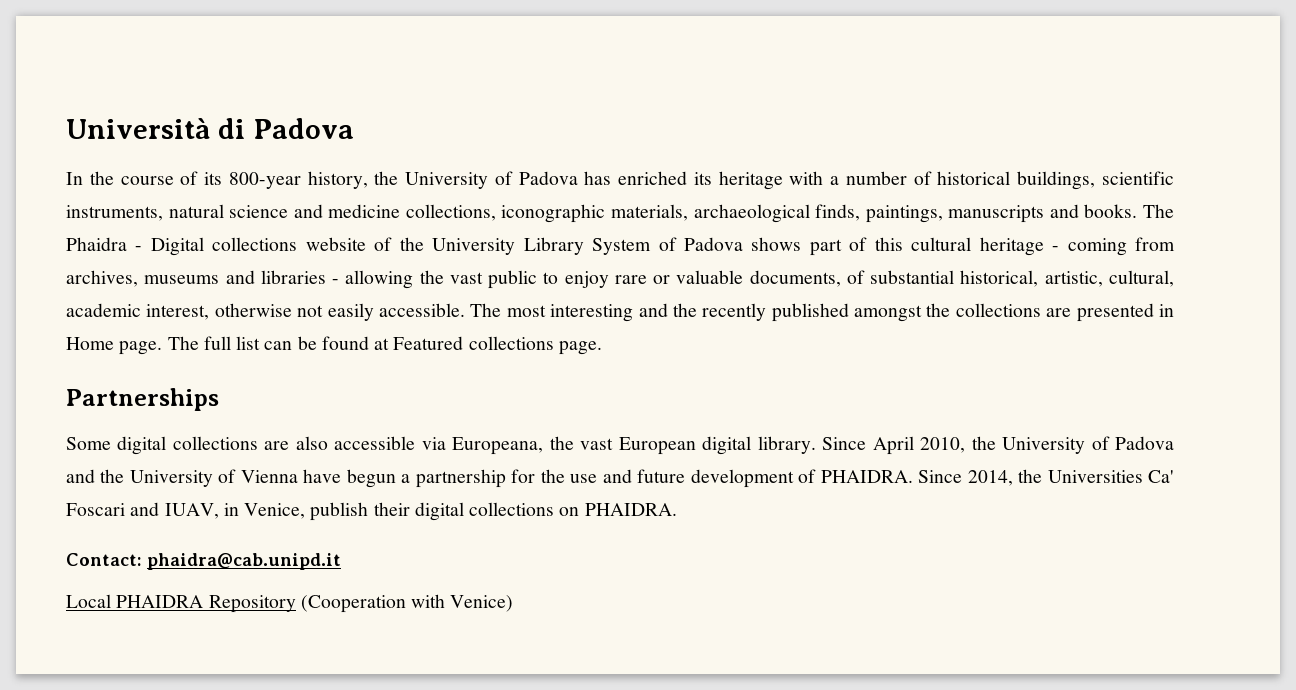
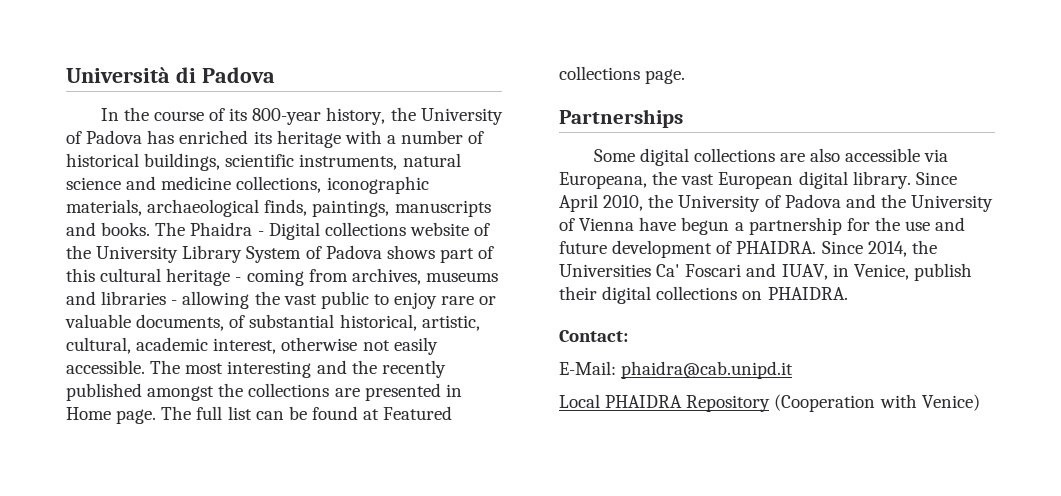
(142, 559) none -> [559,361,616,375] // E-Mail:

